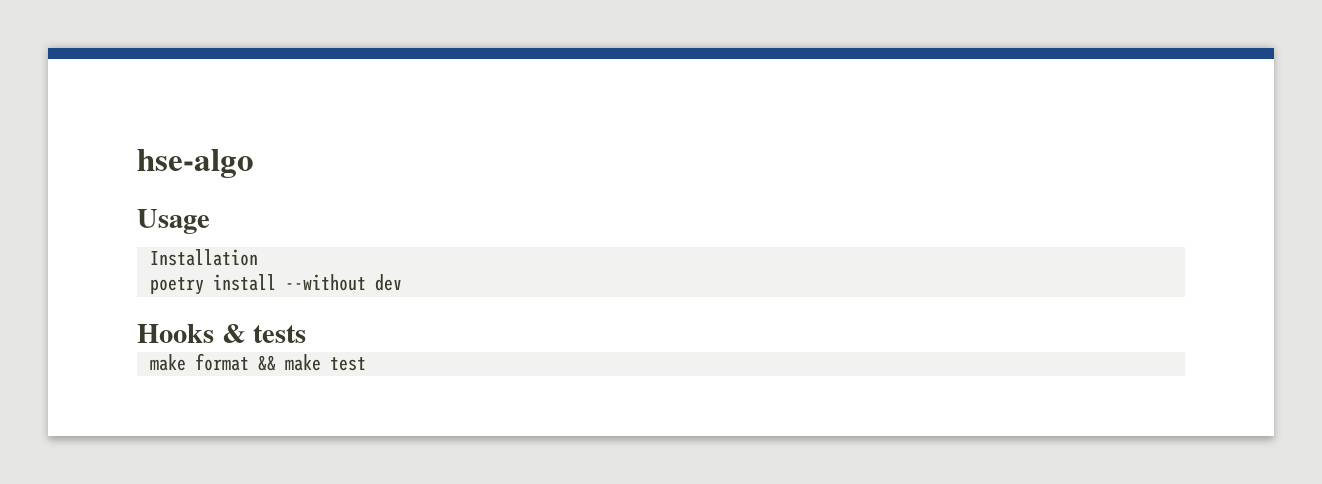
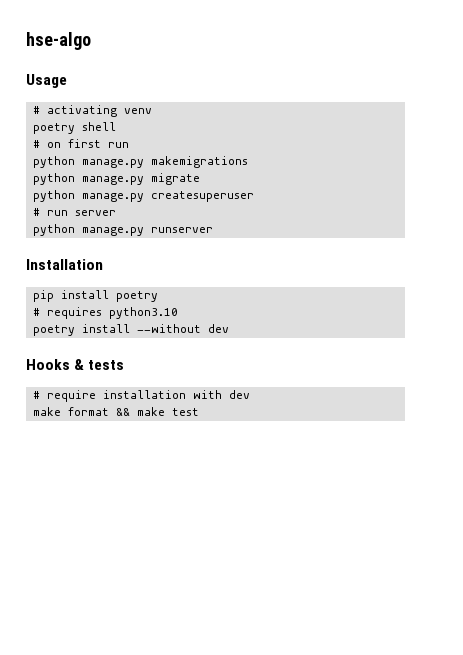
[149,249,258,266] Installation -> [32,105,152,117] [32,122,116,134] [32,139,129,148] [32,156,248,168] [32,173,200,185] [32,190,254,202] [32,208,116,216] [32,224,213,236] [26,259,103,270] [32,290,158,302] [32,307,178,319] # activating venv // poetry shell // # on first run // python manage.py makemigrations // python manage.py migrate // python manage.py createsuperuser // # run server // python manage.py runserver // Installation // pip install poetry // # requires python3.10
(307, 334) none -> [32,390,250,402] // # require installation with dev

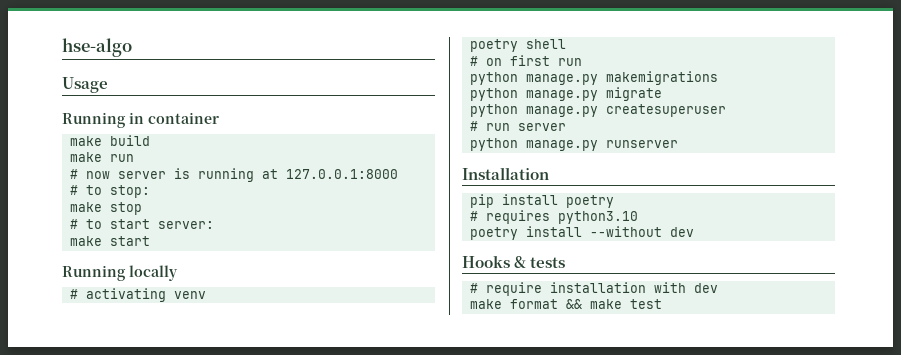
(67, 81) none -> [62,112,219,128] [69,135,150,146] [69,152,134,162] [69,168,398,182] [69,185,150,198] [69,202,142,215] [69,219,214,229] [69,236,150,246] [62,265,178,281] // Running in container // make build // make run // # now server is running at 127.0.0.1:8000 // # to stop: // make stop // # to start server: // make start // Running locally

